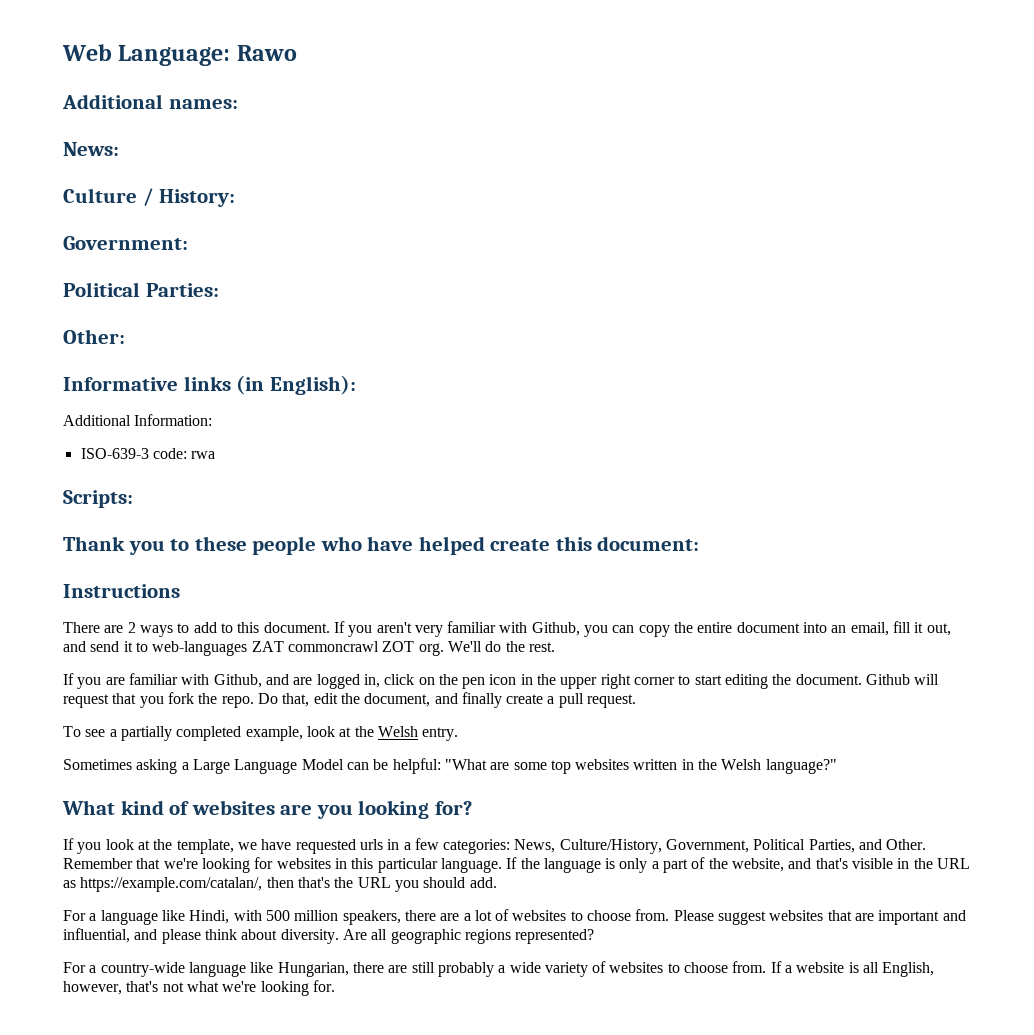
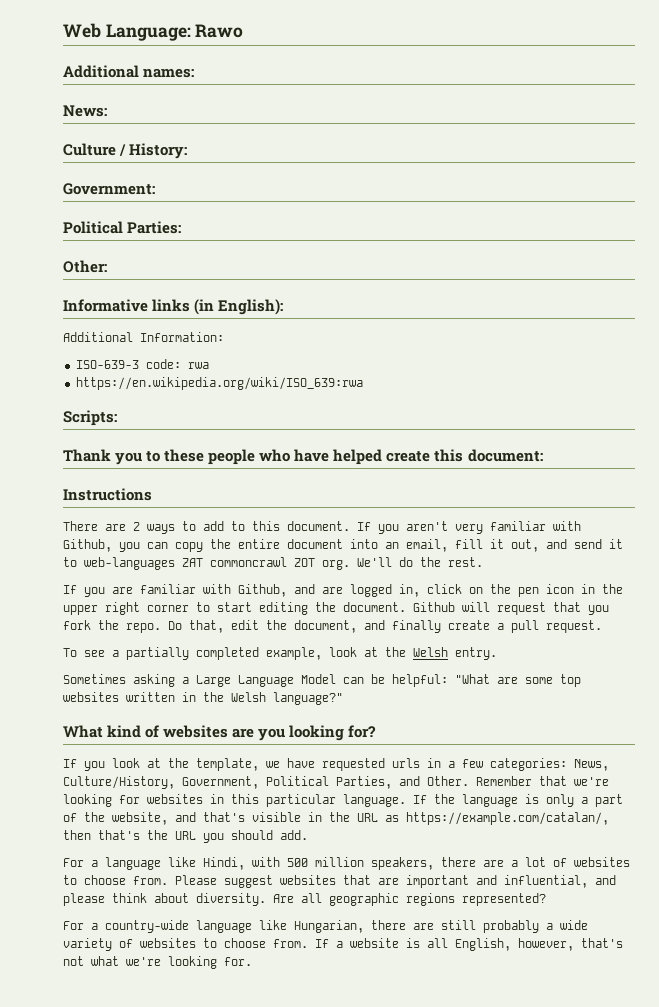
(216, 455) none -> [75,377,363,390] // https://en.wikipedia.org/wiki/ISO_639:rwa

